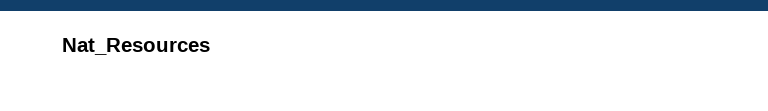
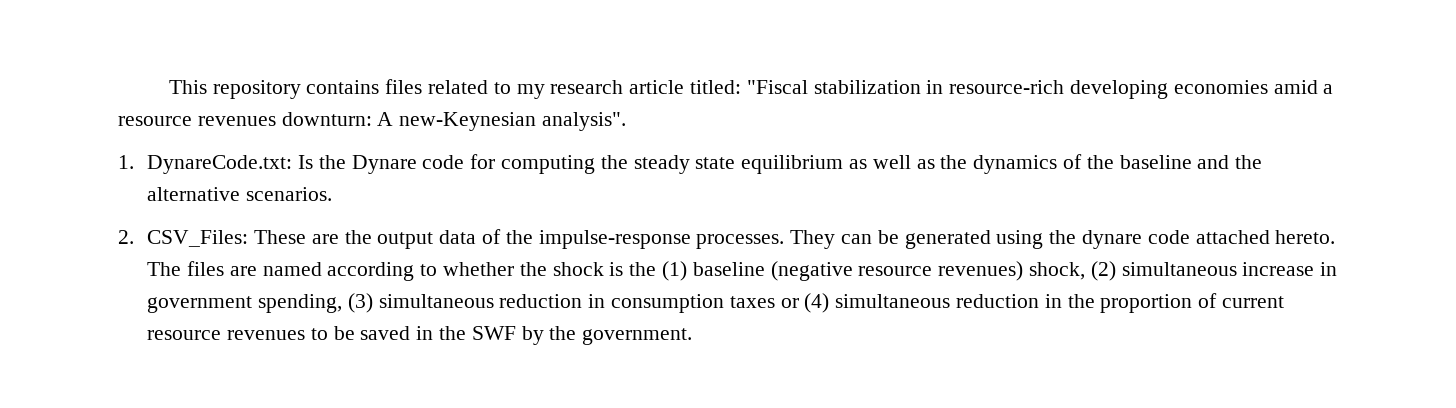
[62,38,210,55] Nat_Resources -> [168,79,1334,99] [118,112,627,131] [118,154,1263,174] [147,187,332,201] [118,229,1336,249] [147,261,1338,281] [147,293,1285,313] [147,326,693,345] This repository contains files related to my research article titled: "Fiscal stabilization in resource-rich developing economies amid a resource revenues downturn: A new-Keynesian analysis". // 1. DynareCode.txt: Is the Dynare code for computing the steady state equilibrium as well as the dynamics of the baseline and the alternative scenarios. // 2. CSV_Files: These are the output data of the impulse-response processes. They can be generated using the dynare code attached hereto. The files are named according to whether the shock is the (1) baseline (negative resource revenues) shock, (2) simultaneous increase in government spending, (3) simultaneous reduction in consumption taxes or (4) simultaneous reduction in the proportion of current resource revenues to be saved in the SWF by the government.

